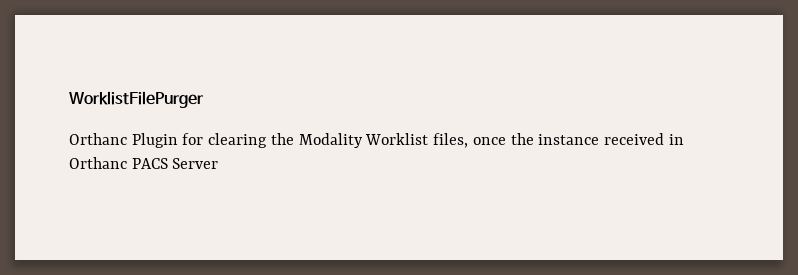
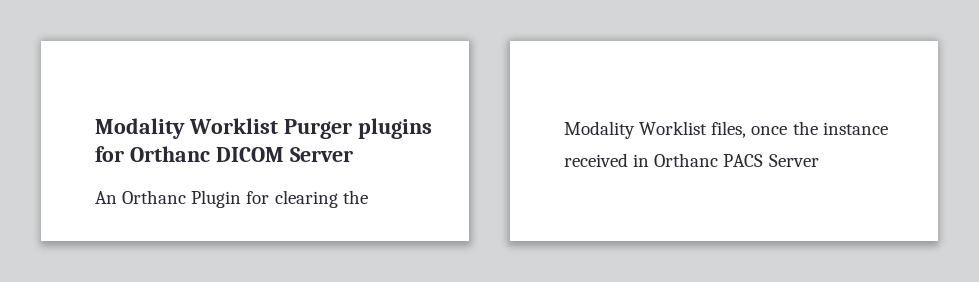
[69,91,204,108] WorklistFilePurger // -> [95,118,432,139] [95,146,353,162] [95,191,117,204] Modality Worklist Purger plugins for Orthanc DICOM Server // An

